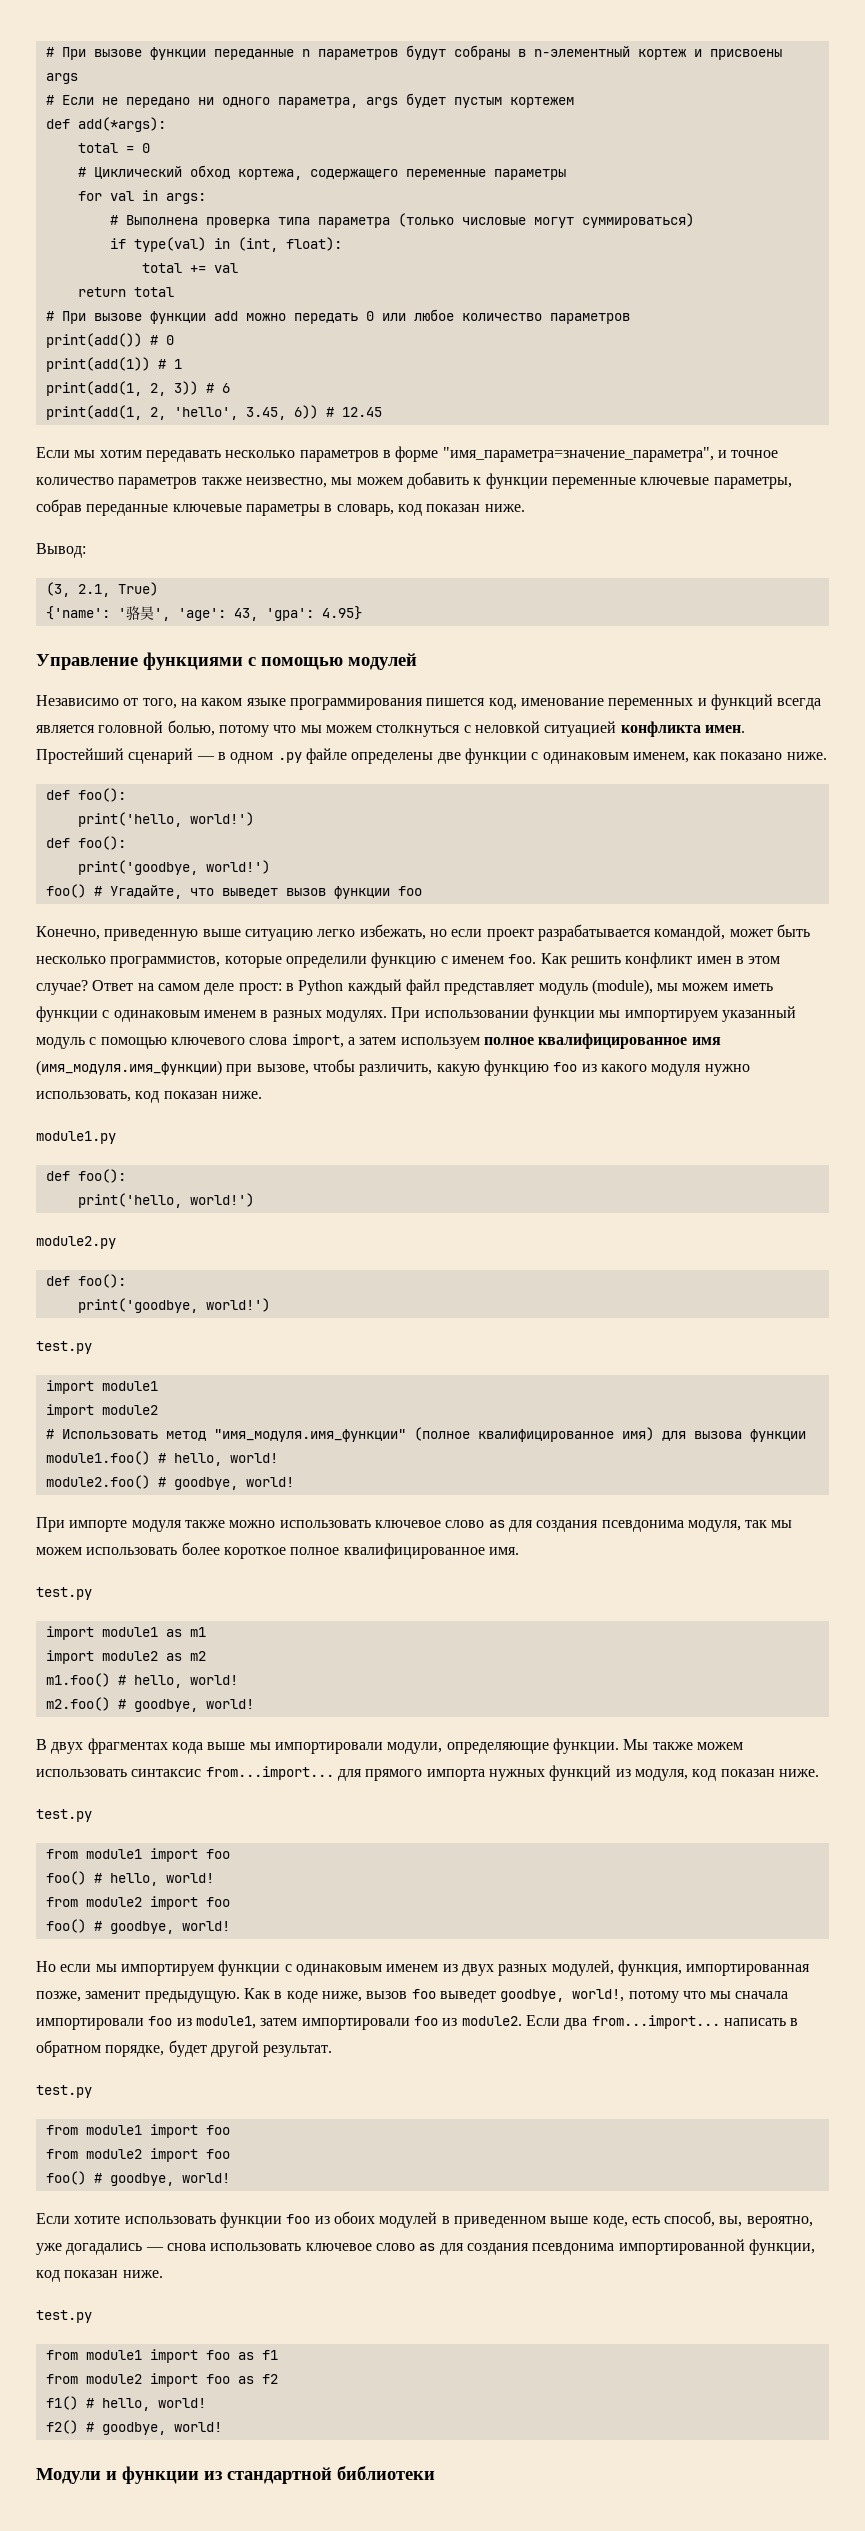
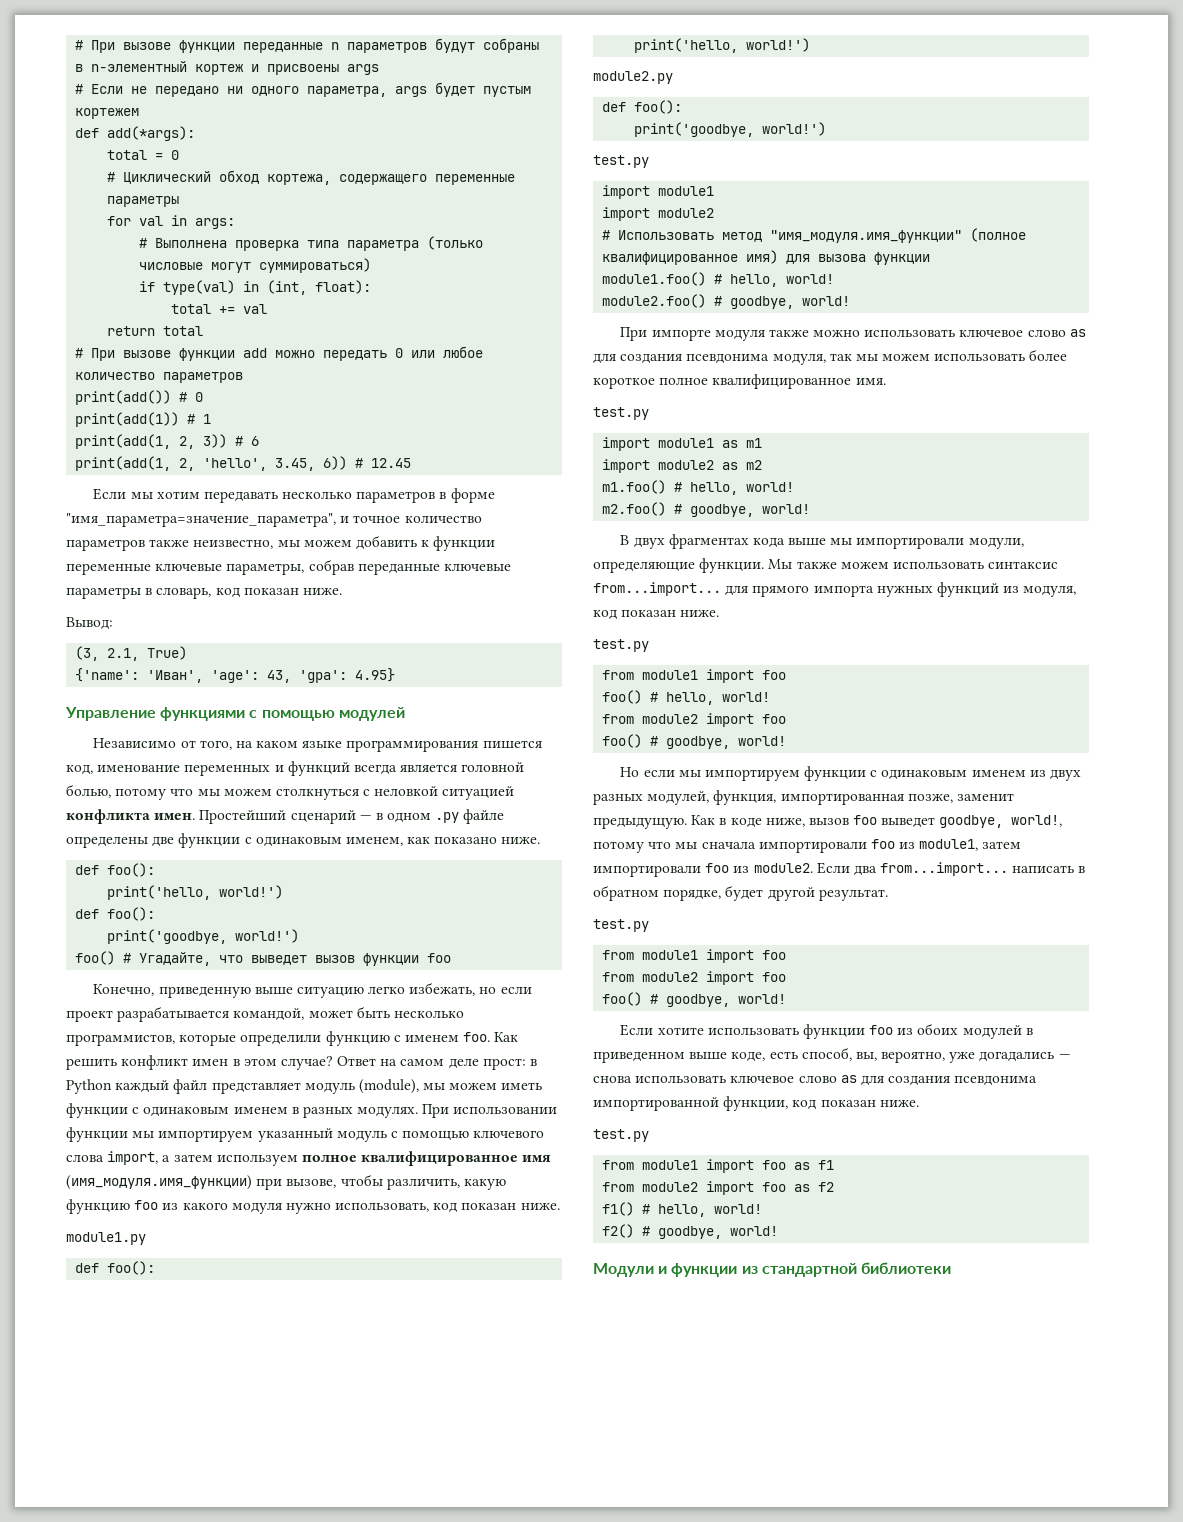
[117,606,170,621] '骆昊', -> [147,670,204,683] 'Иван',

